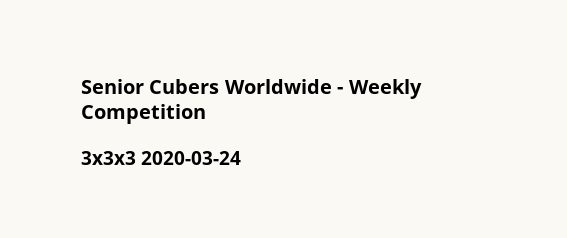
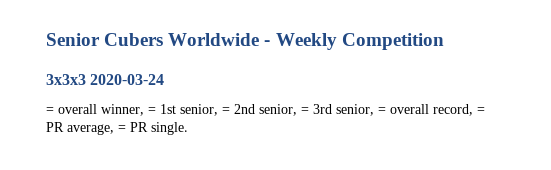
(241, 158) none -> [46,104,485,116] [46,122,188,135] // = overall winner, = 1st senior, = 2nd senior, = 3rd senior, = overall record, = PR average, = PR single.

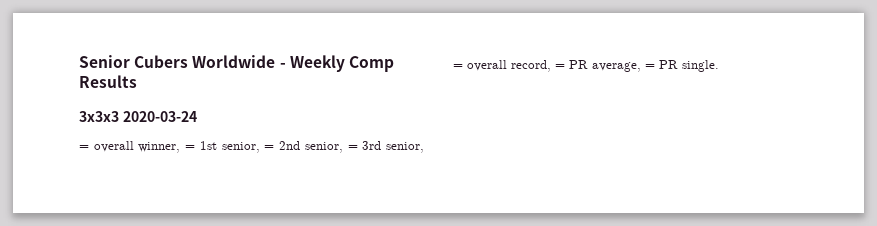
[341,33,444,50] Competition -> [348,56,394,72] [79,75,137,88] Comp Results

